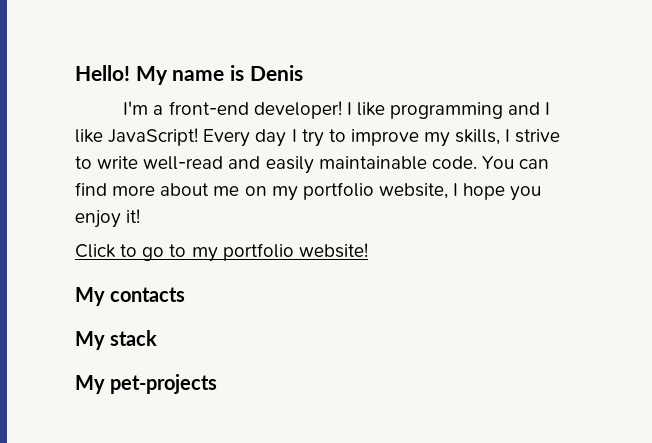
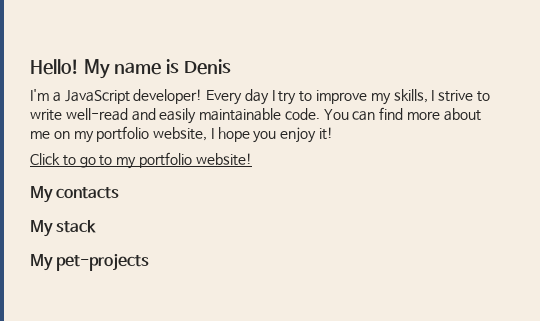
[168,101,551,119] [75,128,199,146] front-end developer! I like programming and I like JavaScript! -> [64,89,203,104] JavaScript developer!

